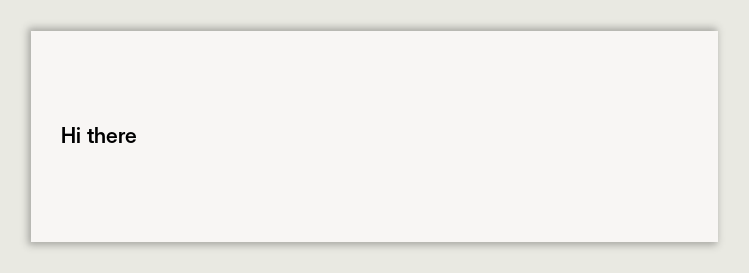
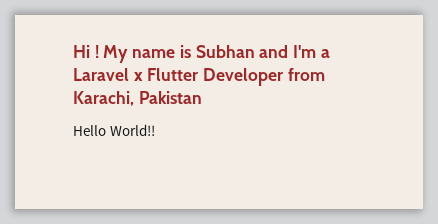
[86,127,137,143] there -> [94,45,330,63] [73,68,325,86] [73,91,202,106] [73,124,155,136] ! My name is Subhan and I'm a Laravel x Flutter Developer from Karachi, Pakistan // Hello World!!

